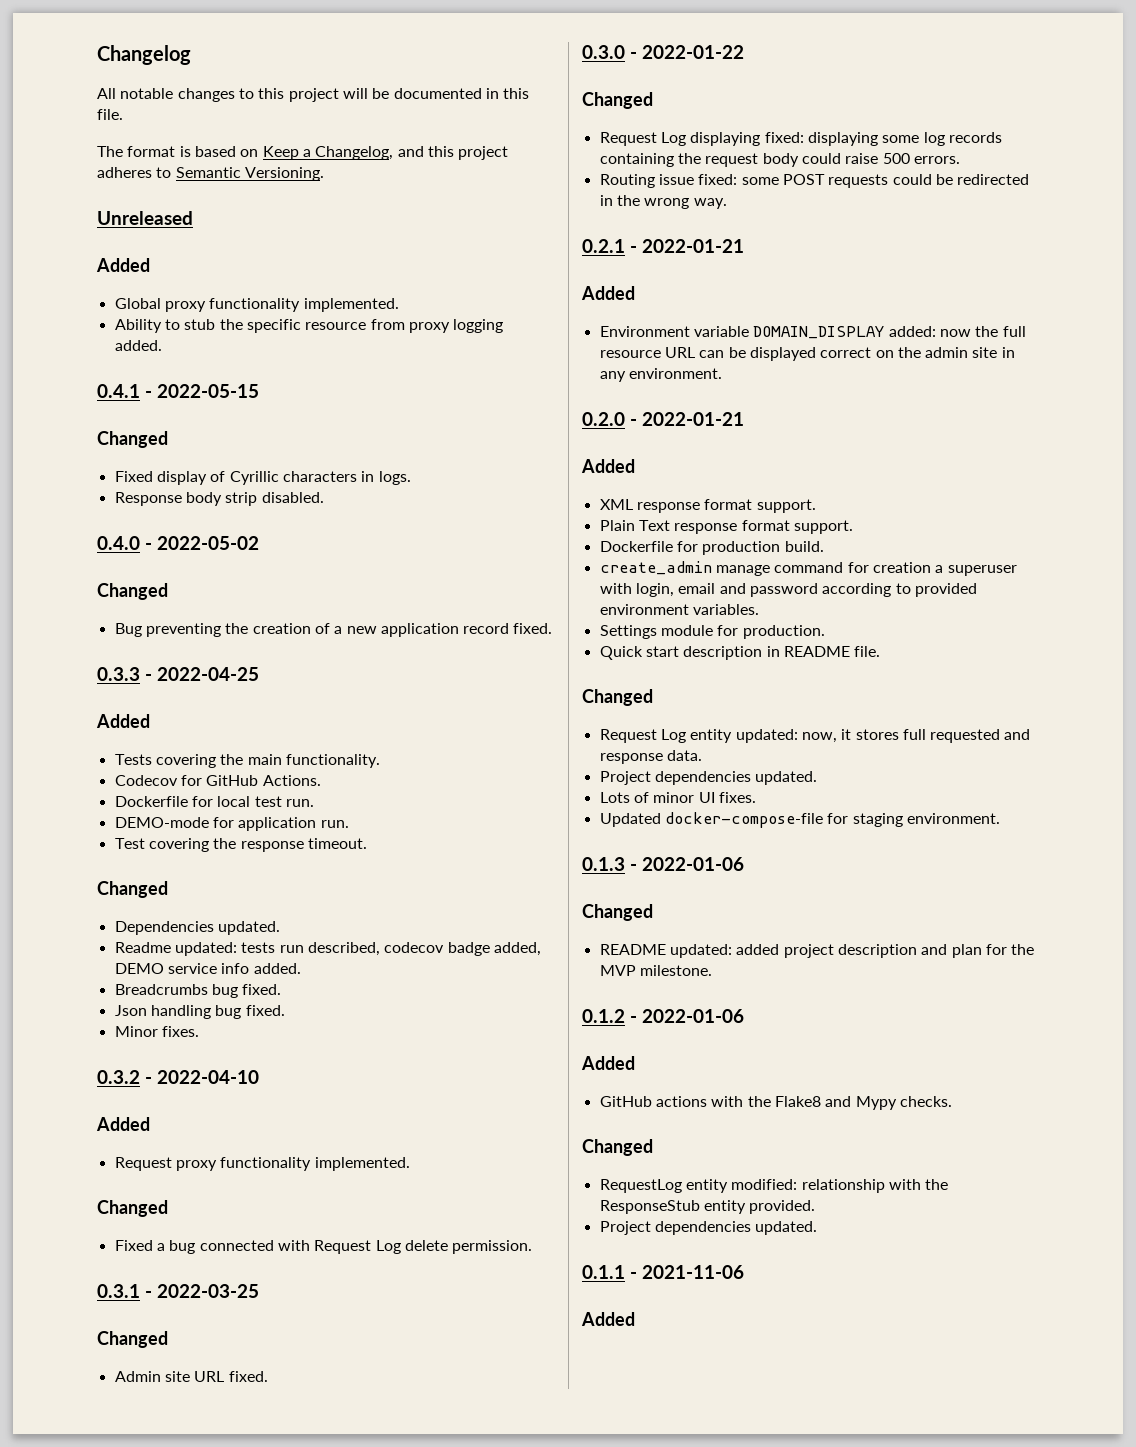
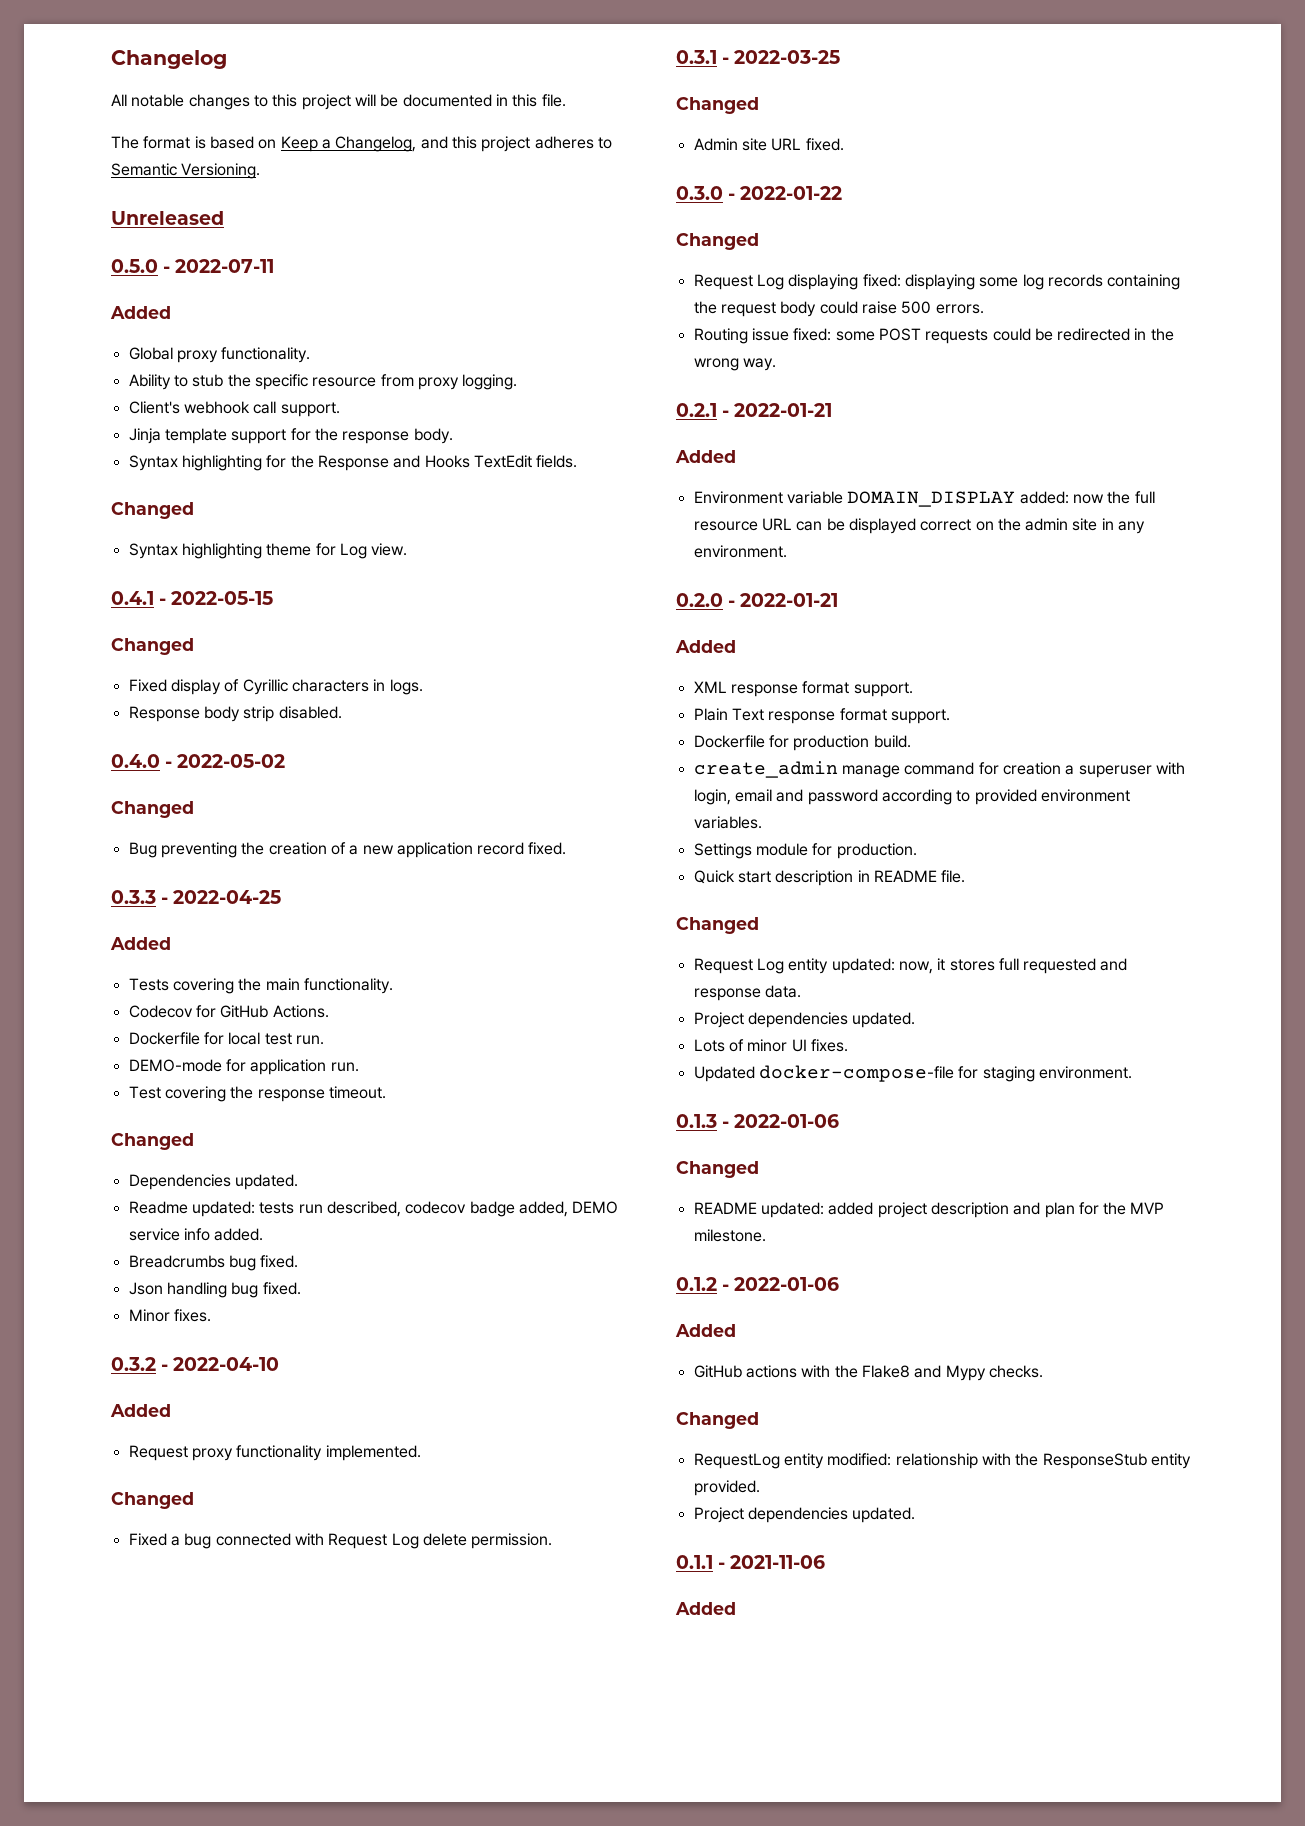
(193, 218) none -> [111,259,275,273] // 0.5.0 - 2022-07-11
[209,298,399,312] functionality implemented. -> [221,347,311,363] functionality.
[453,319,504,333] [114,340,162,351] logging added. -> [462,374,518,390] [128,401,340,417] [128,428,453,444] [128,455,578,471] [111,502,194,519] [128,543,408,559] logging. // Client's webhook call support. // Jinja template support for the response body. // Syntax highlighting for the Response and Hooks TextEdit fields. // Changed // Syntax highlighting theme for Log view.

